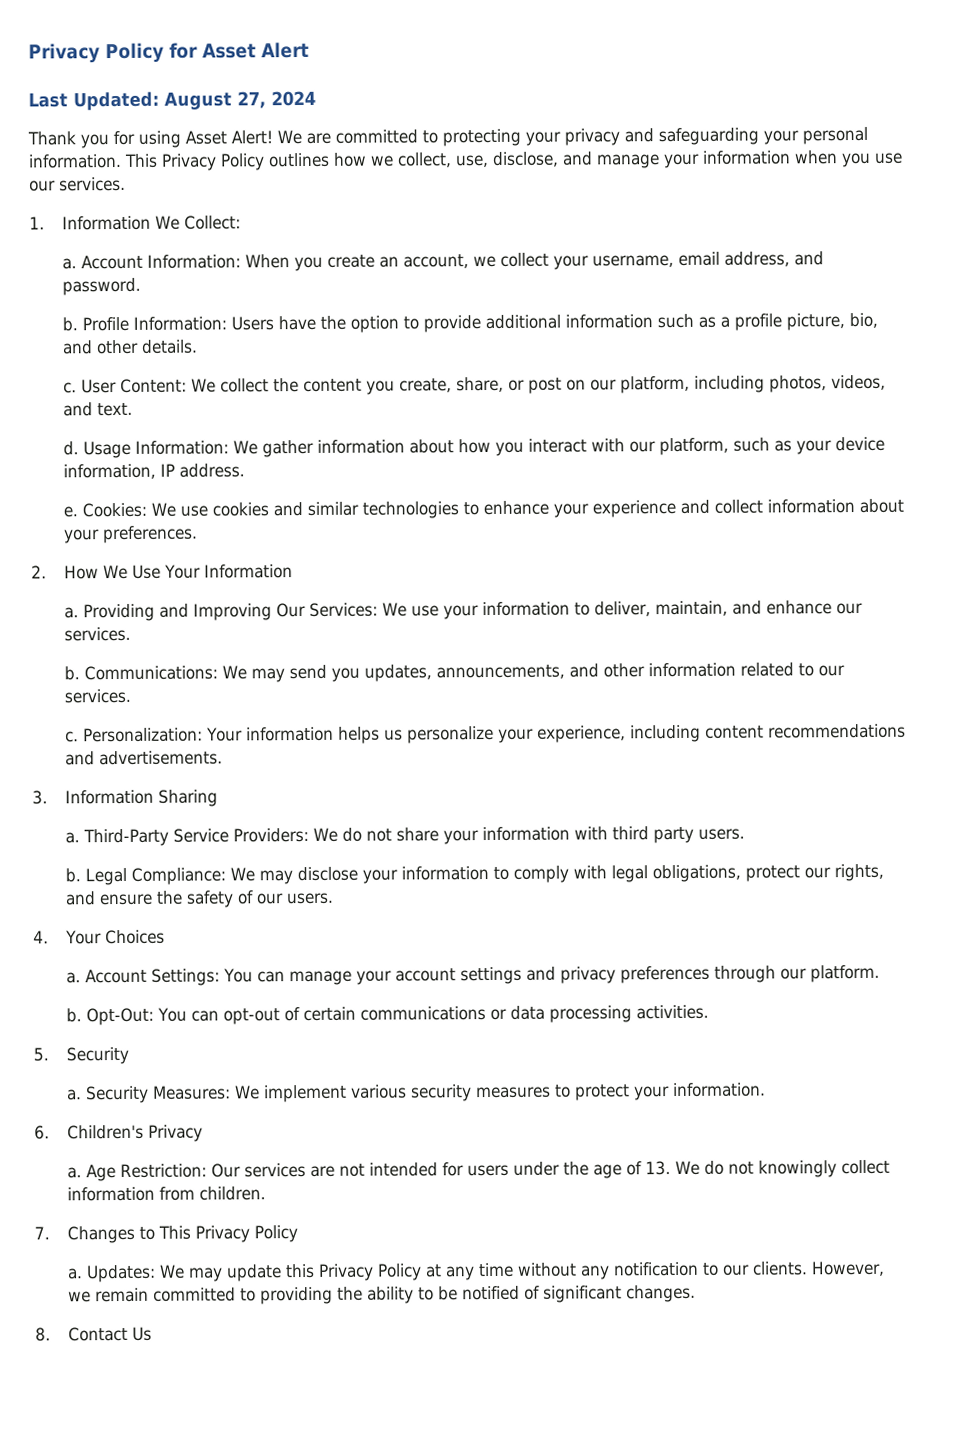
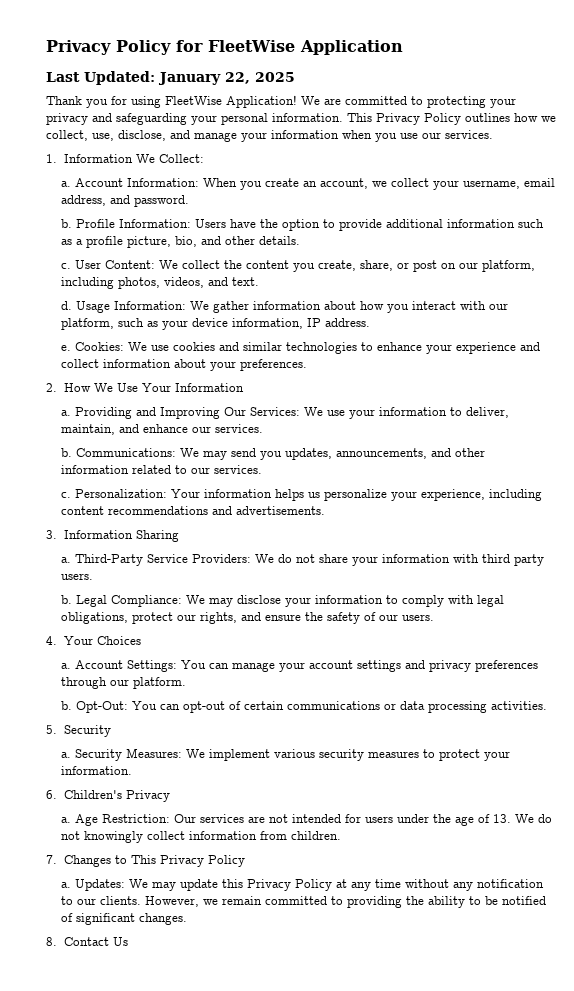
[202,41,309,59] Asset Alert -> [208,40,403,55] FleetWise Application
[164,90,316,110] August 27, 2024 -> [158,72,295,85] January 22, 2025
[185,130,273,145] Asset Alert! -> [165,95,297,108] FleetWise Application!

